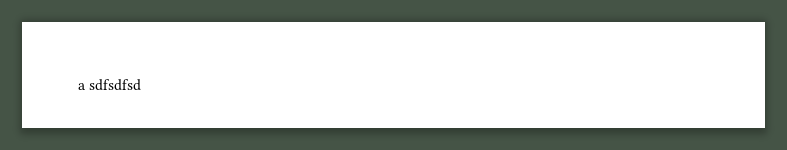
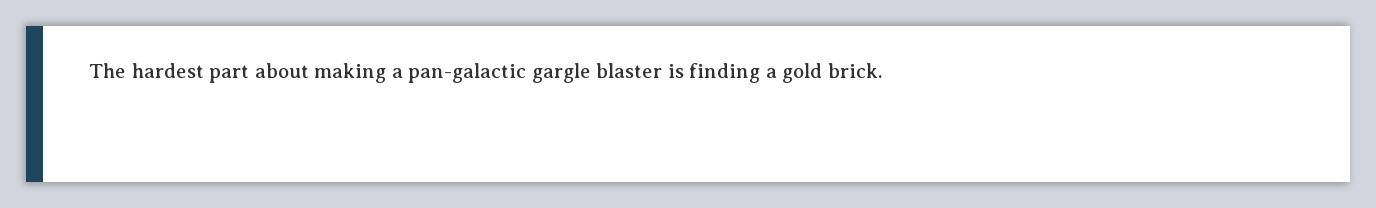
[78,79,142,91] a sdfsdfsd -> [89,63,882,83] The hardest part about making a pan-galactic gargle blaster is finding a gold brick.

